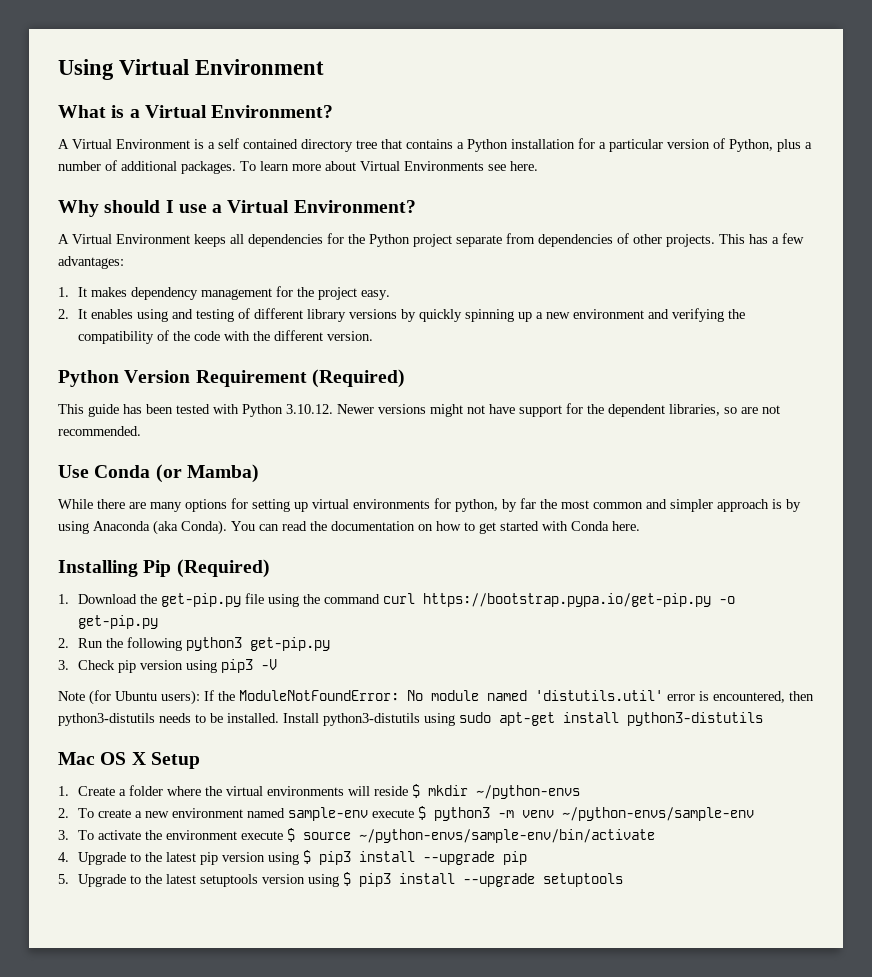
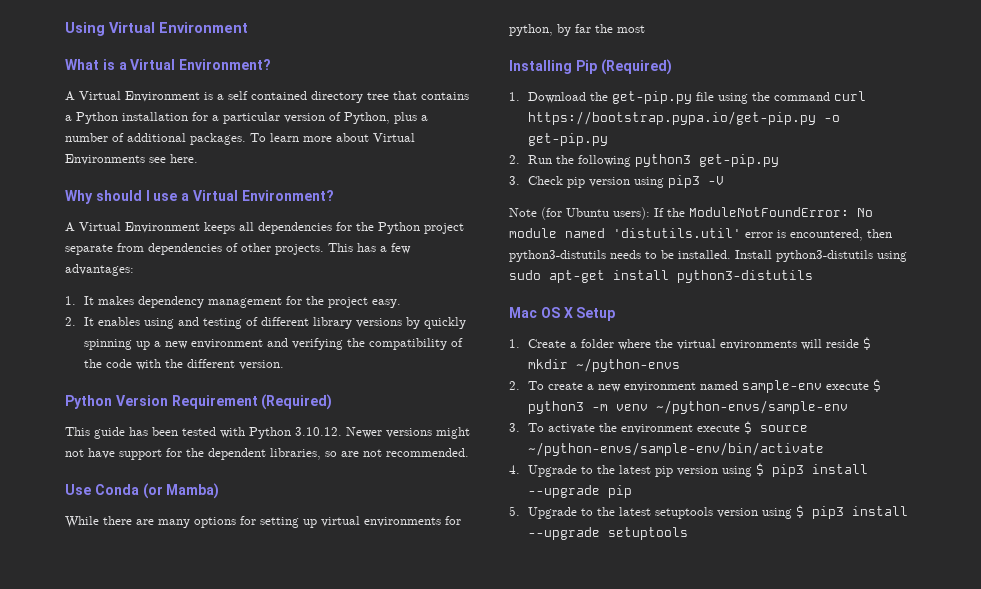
[593,499,801,512] [58,520,640,535] common and simpler approach is by using Anaconda (aka Conda). You can read the documentation on how to get started with Conda here. -> (645, 29) none

